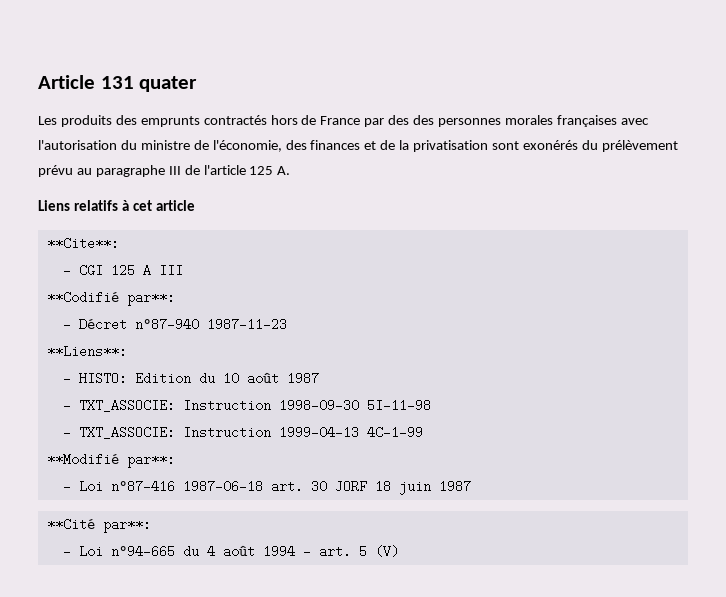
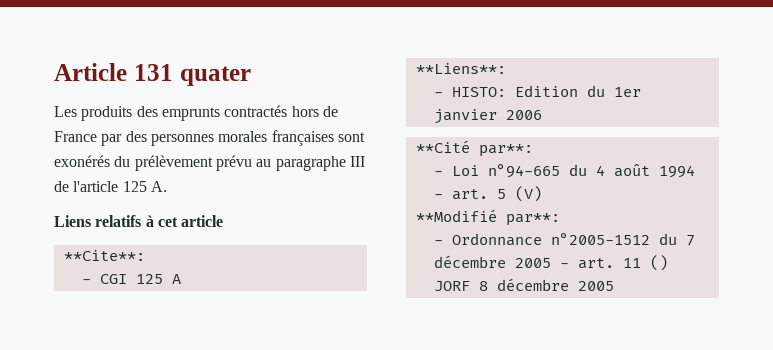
[413,115,435,125] des -> (147, 136) none
[620,118,649,125] [38,140,489,152] avec l'autorisation du ministre de l'économie, des finances et de la privatisation -> (334, 138) none
[158,264,183,277] [46,291,175,306] [62,318,287,331] III // **Codifié par**: // - Décret n°87-940 1987-11-23 -> (181, 279) none
[222,372,319,385] [62,399,431,412] [62,426,423,439] [46,453,175,468] [62,480,471,495] 10 août 1987 // - TXT_ASSOCIE: Instruction 1998-09-30 5I-11-98 // - TXT_ASSOCIE: Instruction 1999-04-13 4C-1-99 // **Modifié par**: // - Loi n°87-416 1987-06-18 art. 30 JORF 18 juin 1987 -> [613,87,641,97] [433,109,542,124] 1er janvier 2006
(399, 551) none -> [415,209,560,226] [433,233,695,246] [433,255,668,271] [433,278,614,291] // **Modifié par**: // - Ordonnance n°2005-1512 du 7 décembre 2005 - art. 11 () JORF 8 décembre 2005

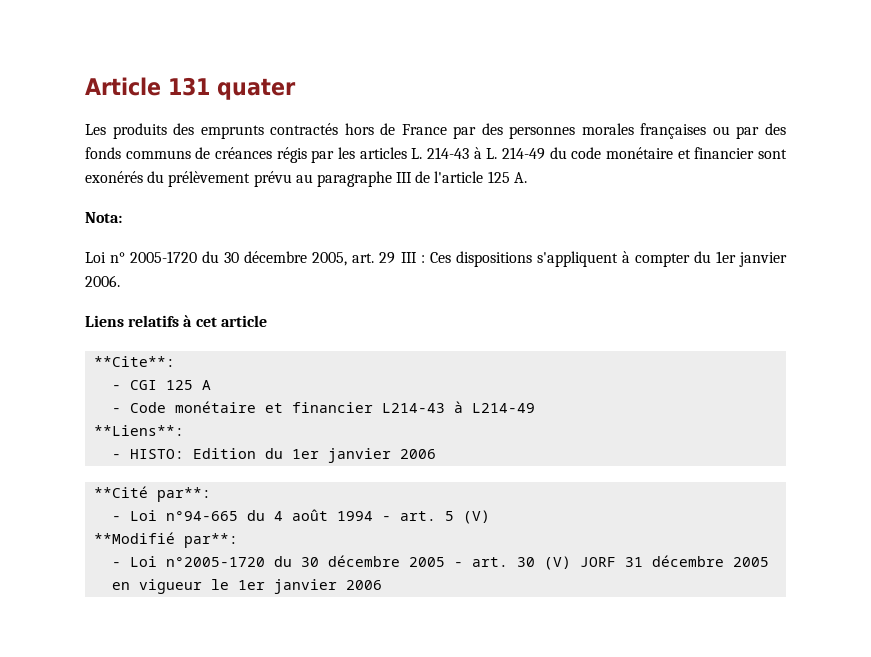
(334, 138) none -> [712,123,786,139] [85,147,755,163] ou par des fonds communs de créances régis par les articles L. 214-43 à L. 214-49 du code monétaire et financier
(167, 186) none -> [85,212,122,223] [85,251,787,267] [85,275,120,287] // Nota: // Loi n° 2005-1720 du 30 décembre 2005, art. 29 III : Ces dispositions s'appliquent à compter du 1er janvier 2006.
(181, 279) none -> [112,401,536,413] // - Code monétaire et financier L214-43 à L214-49
[451,233,695,246] [433,255,668,271] [433,278,614,291] Ordonnance n°2005-1512 du 7 décembre 2005 - art. 11 () JORF 8 décembre 2005 -> [130,555,770,570] [112,579,383,594] Loi n°2005-1720 du 30 décembre 2005 - art. 30 (V) JORF 31 décembre 2005 en vigueur le 1er janvier 2006

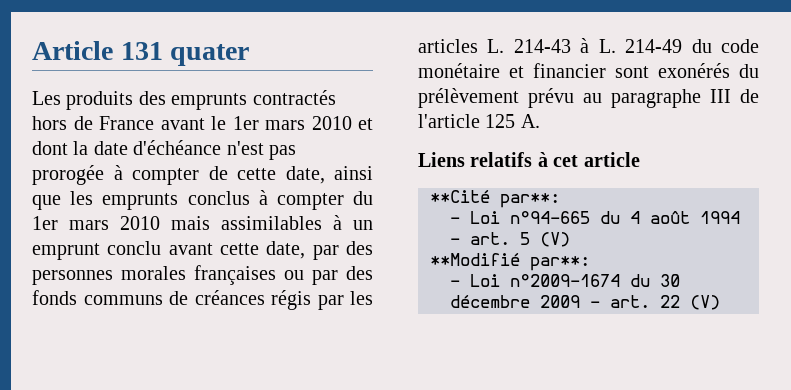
(447, 129) none -> [160,116,373,130] [32,140,296,160] [32,165,373,185] [32,190,373,210] [32,215,373,230] [32,241,306,260] avant le 1er mars 2010 et dont la date d'échéance n'est pas prorogée à compter de cette date, ainsi que les emprunts conclus à compter du 1er mars 2010 mais assimilables à un emprunt conclu avant cette date,
[85,212,122,223] [85,251,787,267] [85,275,120,287] // Nota: // Loi n° 2005-1720 du 30 décembre 2005, art. 29 III : Ces dispositions s'appliquent à compter du 1er janvier 2006. -> (540, 121) none
[94,356,176,367] [112,380,212,390] [112,401,536,413] [94,425,185,436] [112,448,437,463] // **Cite**: // - CGI 125 A // - Code monétaire et financier L214-43 à L214-49 // **Liens**: // - HISTO: Edition du 1er janvier 2006 -> (640, 159) none
[166,555,770,570] [112,579,383,594] n°2005-1720 du 30 décembre 2005 - art. 30 (V) JORF 31 décembre 2005 en vigueur le 1er janvier 2006 -> [510,274,680,287] [450,295,720,310] n°2009-1674 du 30 décembre 2009 - art. 22 (V)

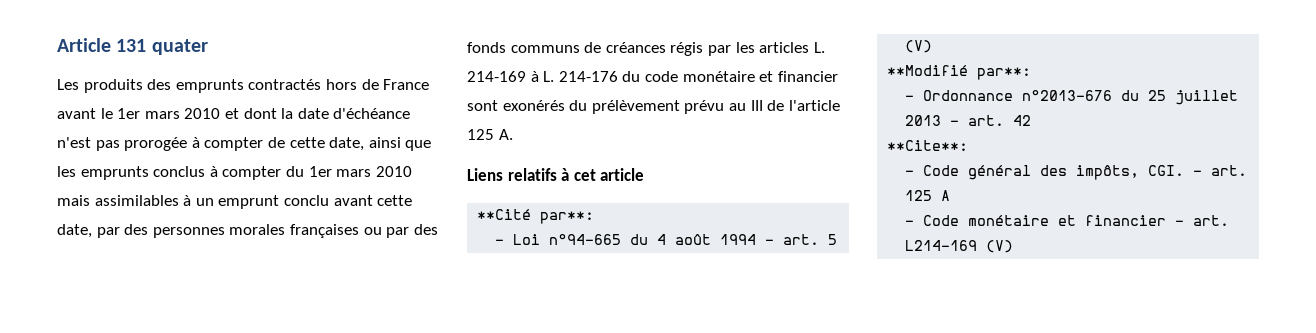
[513,39,571,53] 214-43 -> [467,71,526,82] 214-169
[625,39,683,53] 214-49 -> [558,71,618,82] 214-176
[611,89,701,108] paragraphe -> (746, 107) none
[470,274,680,287] [450,295,680,308] Loi n°2009-1674 du 30 décembre 2009 - art. 22 -> [923,90,1239,105] [905,115,1032,126] [887,140,969,151] [905,165,1248,180] [905,190,951,201] [905,215,1230,226] [905,240,978,251] Ordonnance n°2013-676 du 25 juillet 2013 - art. 42 // **Cite**: // - Code général des impôts, CGI. - art. 125 A // - Code monétaire et financier - art. L214-169

